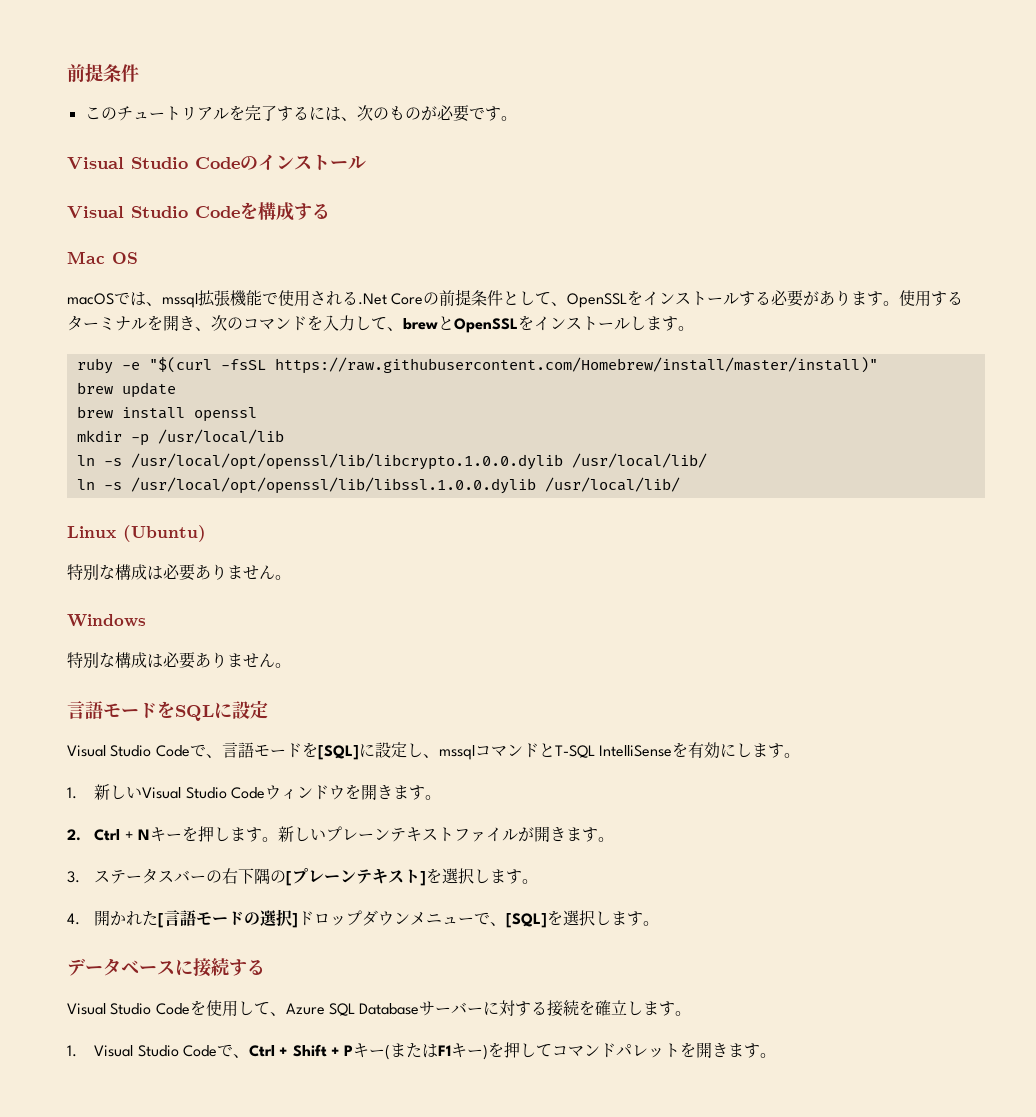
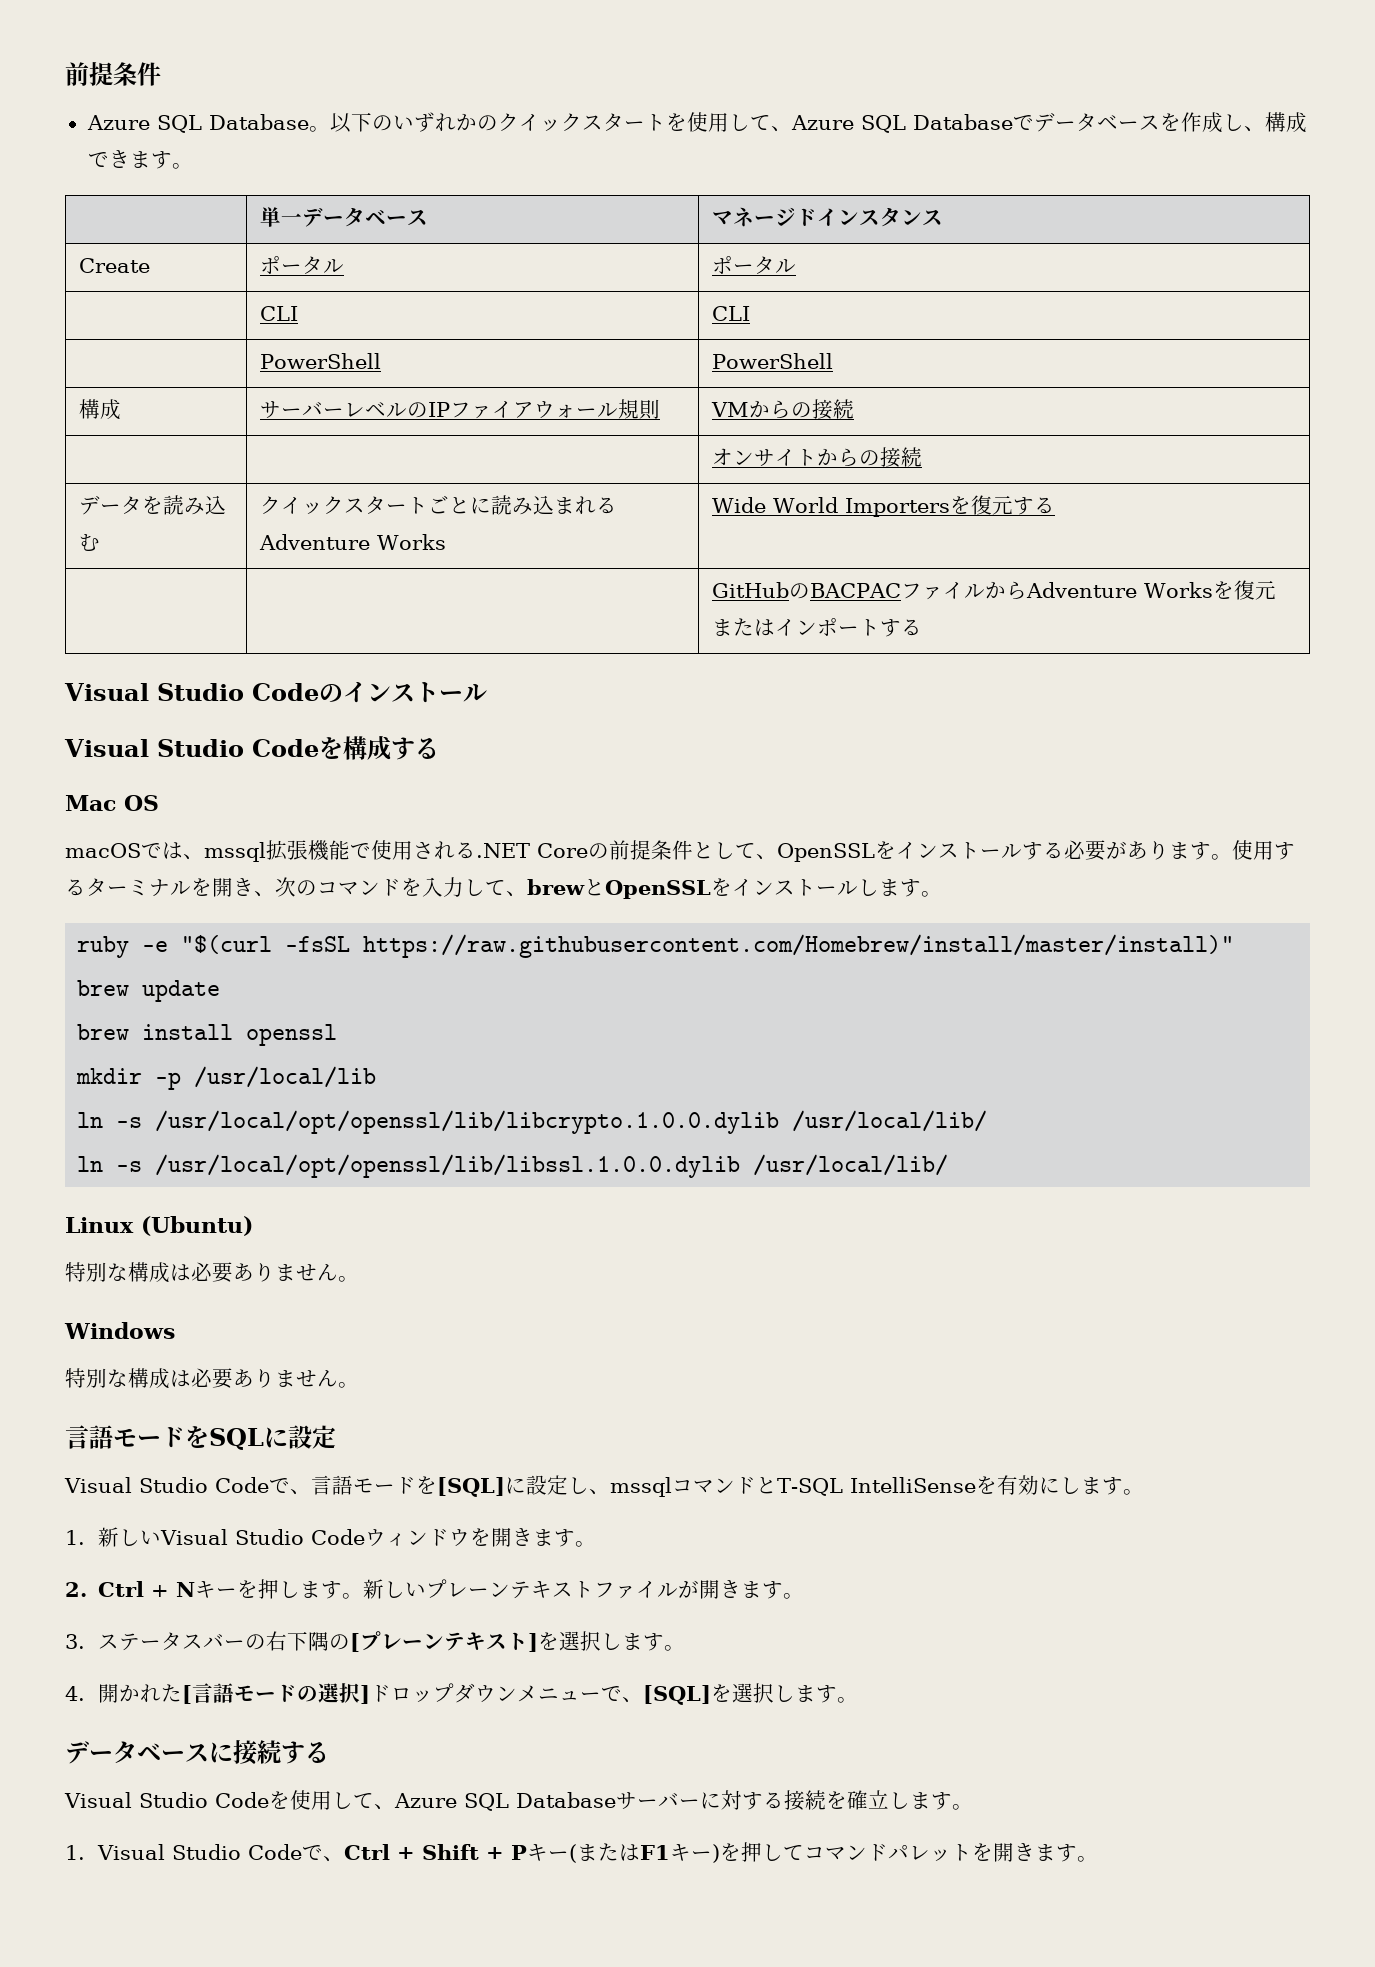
[84,105,517,122] このチュートリアルを完了するには、次のものが必要です。 -> [86,112,1307,133] [87,150,193,169] [260,207,429,227] [712,207,944,227] [79,258,151,273] [260,256,345,274] [712,256,797,274] [260,306,299,321] [712,306,751,321] [260,353,382,369] [712,353,834,369] [79,399,122,420] [260,399,661,420] [711,399,855,420] [712,447,923,468] [79,495,227,515] [79,534,101,551] [260,495,618,515] [259,534,447,550] [712,495,1056,517] [712,580,1277,600] [712,618,923,637] Azure SQL Database。以下のいずれかのクイックスタートを使用して、Azure SQL Databaseでデータベースを作成し、構成できます。 // | 単一データベース | マネージドインスタンス // Create | ポータル | ポータル // | CLI | CLI // | PowerShell | PowerShell // 構成 | サーバーレベルのIPファイアウォール規則 | VMからの接続 // | | オンサイトからの接続 // データを読み込む | クイックスタートごとに読み込まれるAdventure Works | Wide World Importersを復元する // | | GitHubのBACPACファイルからAdventure Worksを復元またはインポートする
[358,293,387,305] .Net -> [476,843,530,858] .NET

